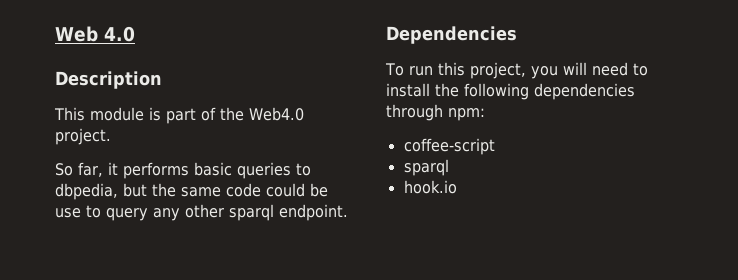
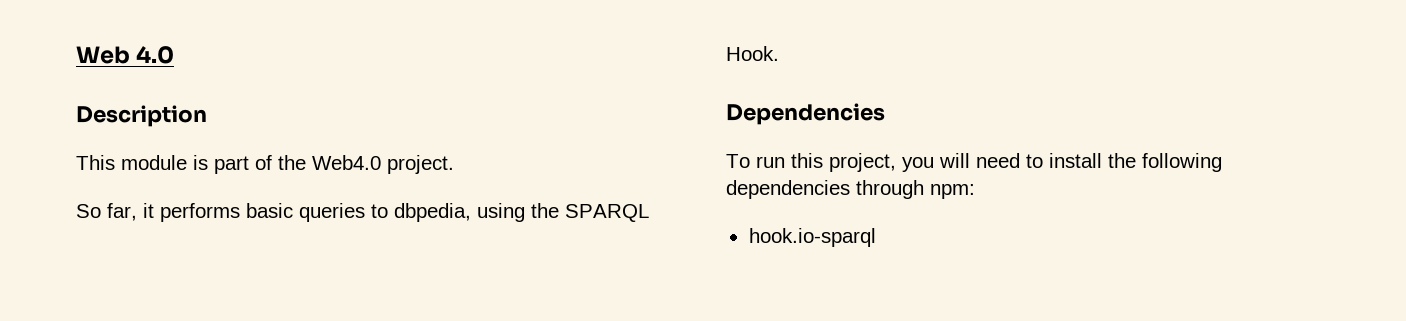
[123,183,328,197] [55,204,348,221] but the same code could be use to query any other sparql endpoint. -> [477,203,649,222] [726,46,779,61] using the SPARQL Hook.
[403,138,495,155] [403,159,449,176] [403,180,457,194] coffee-script // sparql // hook.io -> [748,228,876,247] hook.io-sparql

